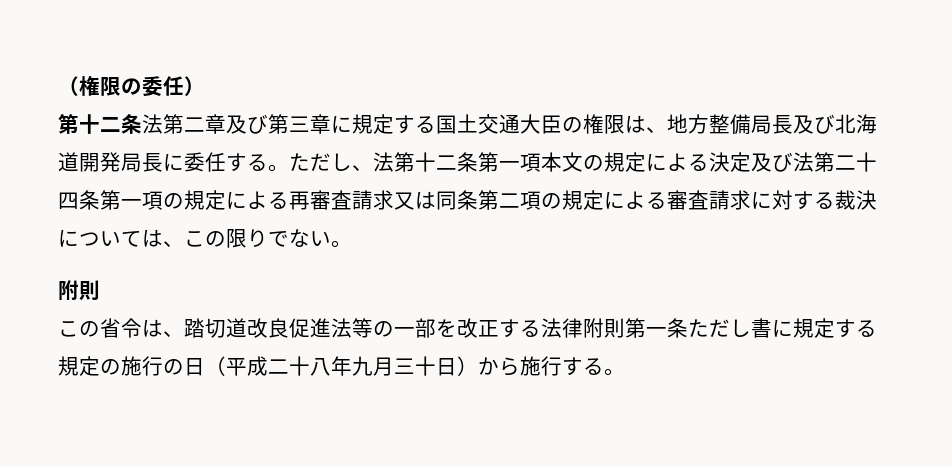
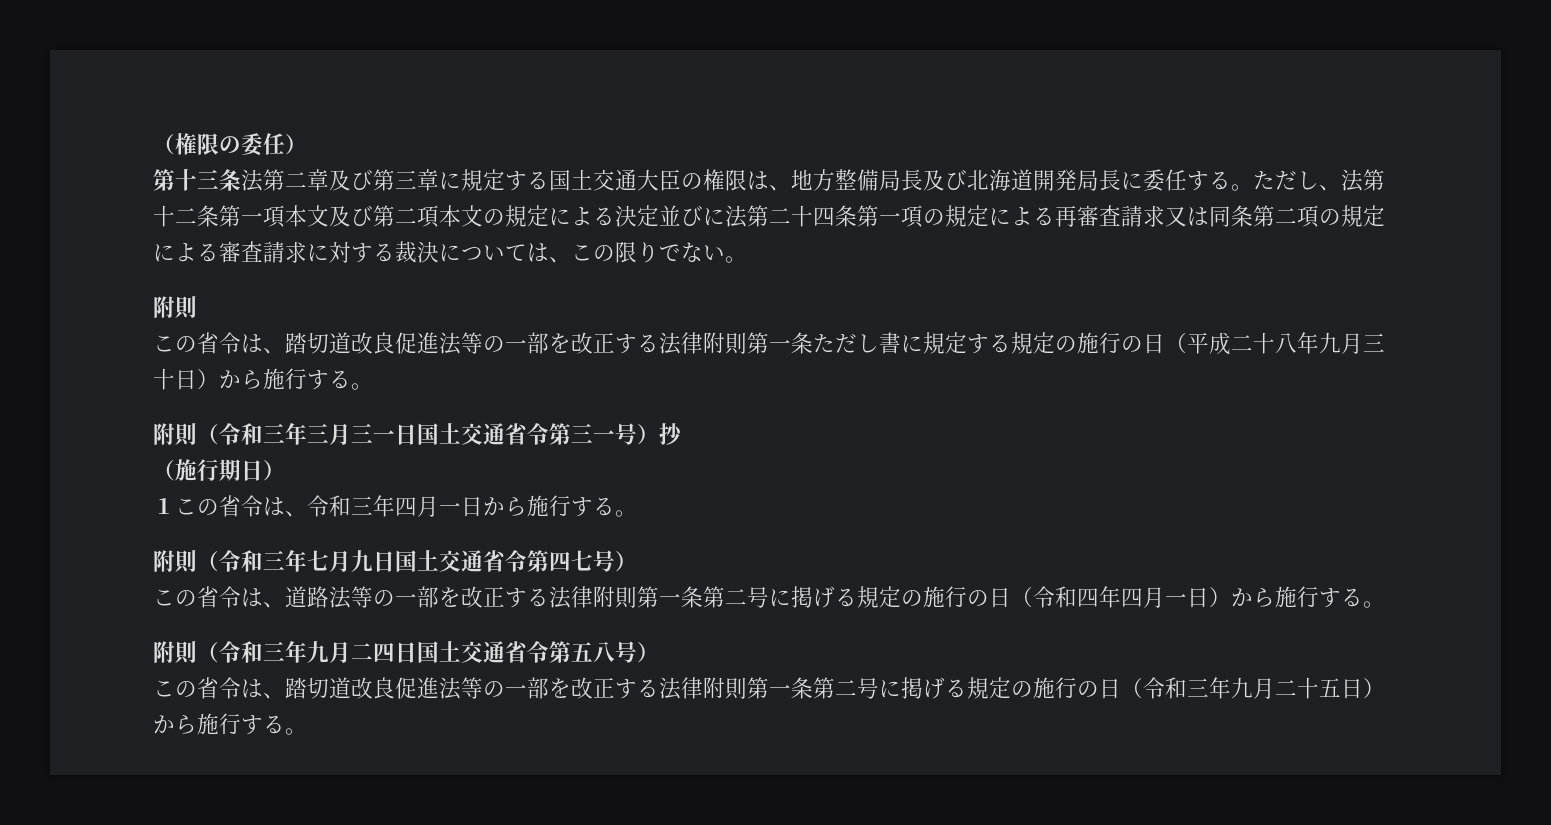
[100,117,121,132] 二 -> [197,169,219,189] 三
(583, 162) none -> [329,205,483,228] 及び第二項本文
[751,152,793,172] 及び -> [659,205,725,226] 並びに
(625, 372) none -> [153,422,683,446] [153,459,285,481] [153,495,637,517] [153,549,637,573] [153,586,1385,609] [153,640,659,664] [153,677,1385,700] [153,713,307,735] // 附則（令和三年三月三一日国土交通省令第三一号）抄 // （施行期日） // １この省令は、令和三年四月一日から施行する。 // 附則（令和三年七月九日国土交通省令第四七号） // この省令は、道路法等の一部を改正する法律附則第一条第二号に掲げる規定の施行の日（令和四年四月一日）から施行する。 // 附則（令和三年九月二四日国土交通省令第五八号） // この省令は、踏切道改良促進法等の一部を改正する法律附則第一条第二号に掲げる規定の施行の日（令和三年九月二十五日）から施行する。

